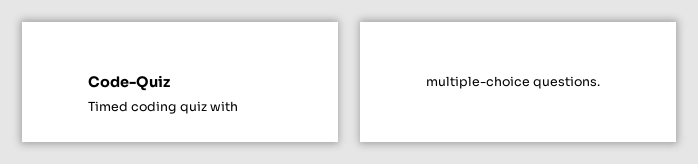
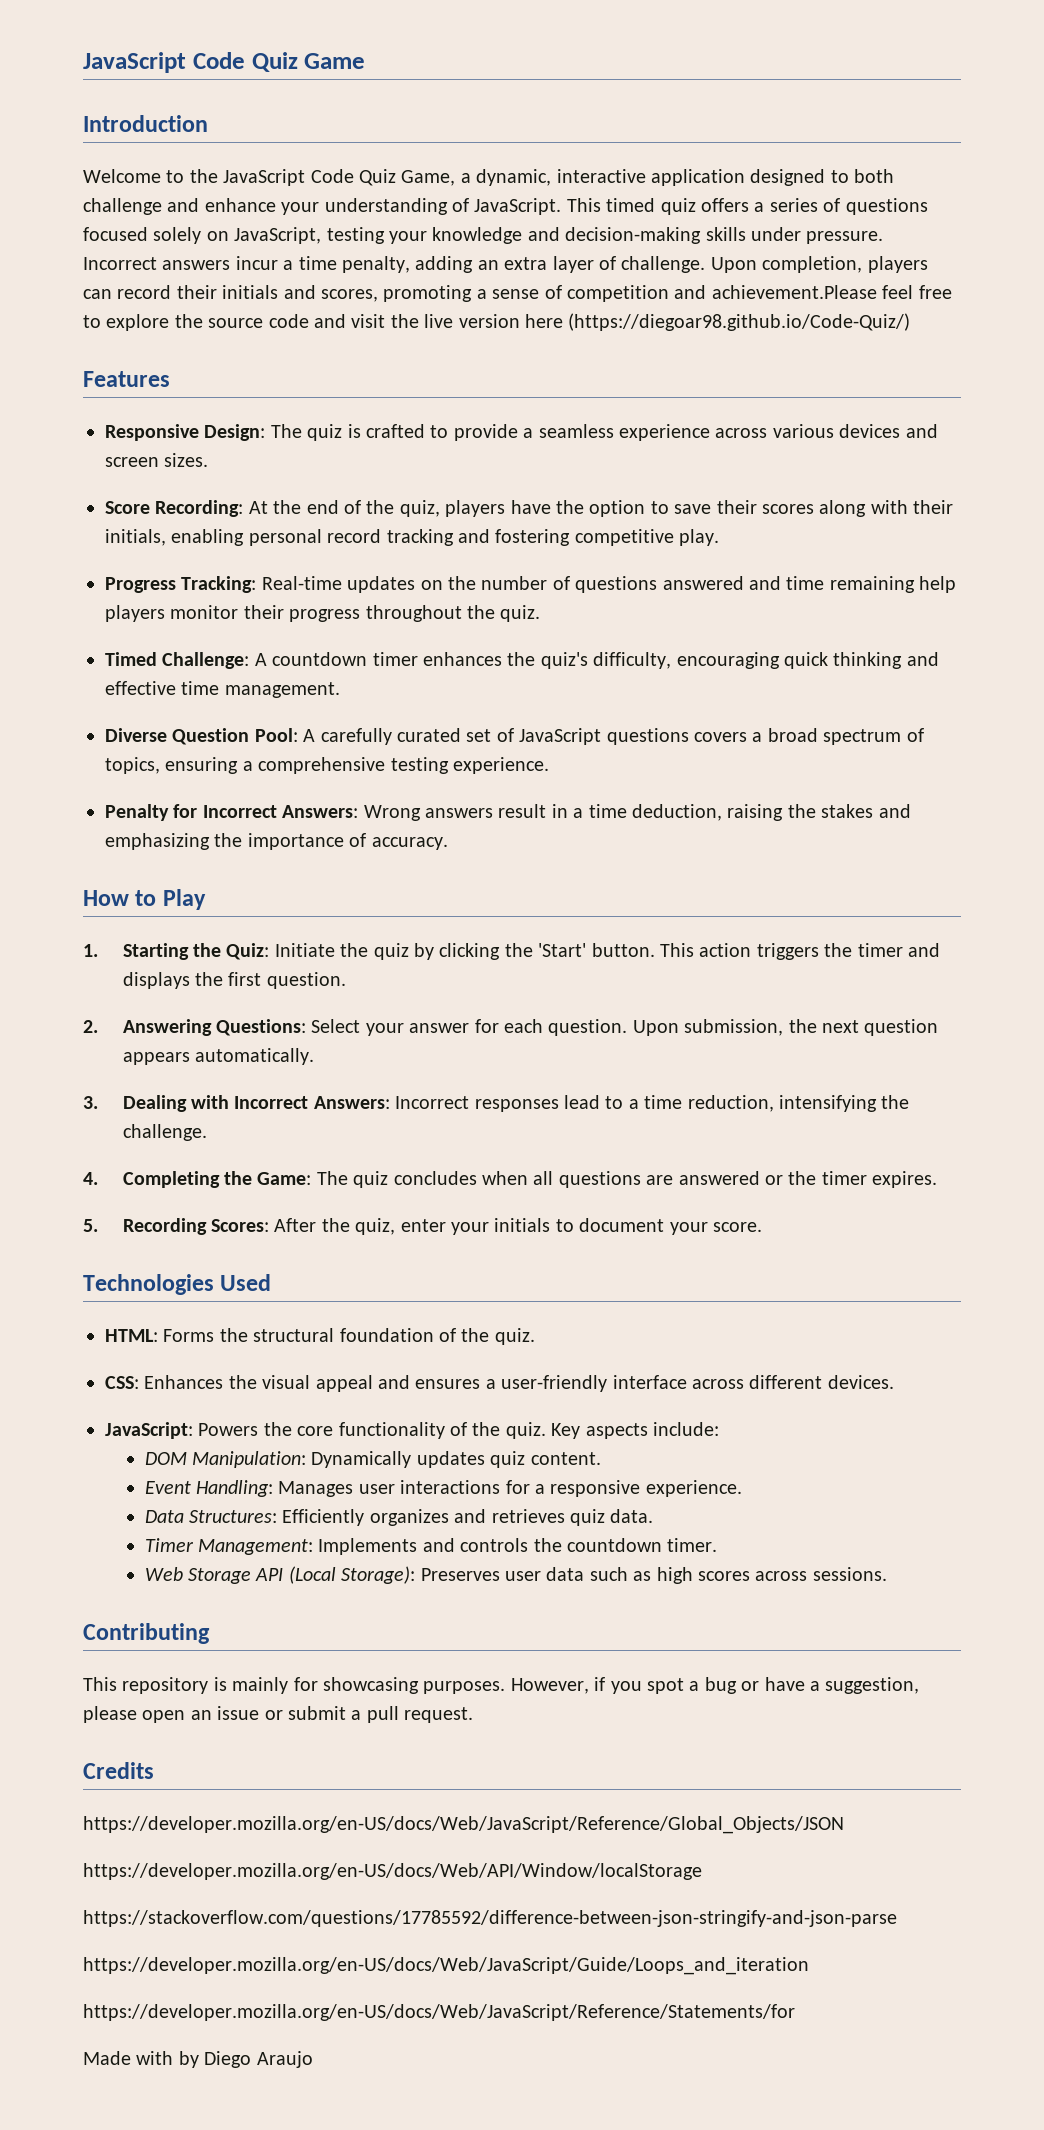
[88,75,170,91] [88,101,239,114] [426,76,601,89] Code-Quiz // Timed coding quiz with multiple-choice questions. -> [83,52,366,73] [83,115,208,132] [83,169,895,186] [83,198,928,215] [83,227,884,244] [83,256,928,273] [83,285,952,302] [83,313,911,331] [83,371,170,387] [105,424,938,441] [105,453,209,467] [105,500,954,517] [105,529,720,546] [105,576,957,593] [105,605,541,622] [105,652,939,669] [105,681,340,698] [105,728,924,745] [105,757,549,774] [105,804,911,821] [105,833,448,850] [83,889,206,910] [83,943,940,960] [122,972,346,989] [83,1019,939,1036] [122,1048,314,1065] [83,1095,910,1112] [122,1124,207,1141] [83,1171,938,1188] [83,1218,762,1235] [83,1274,272,1295] [105,1328,535,1345] [105,1375,894,1392] [105,1422,719,1439] [144,1451,601,1468] [144,1480,742,1497] [144,1509,654,1526] [144,1538,718,1555] [144,1566,887,1584] [83,1623,210,1644] [83,1677,920,1694] [83,1706,474,1723] [83,1762,154,1779] [83,1816,844,1834] [83,1863,702,1880] [83,1910,897,1927] [83,1957,809,1975] [83,2004,795,2021] [83,2051,313,2068] JavaScript Code Quiz Game // Introduction // Welcome to the JavaScript Code Quiz Game, a dynamic, interactive application designed to both challenge and enhance your understanding of JavaScript. This timed quiz offers a series of questions focused solely on JavaScript, testing your knowledge and decision-making skills under pressure. Incorrect answers incur a time penalty, adding an extra layer of challenge. Upon completion, players can record their initials and scores, promoting a sense of competition and achievement.Please feel free to explore the source code and visit the live version here (https://diegoar98.github.io/Code-Quiz/) // Features // Responsive Design: The quiz is crafted to provide a seamless experience across various devices and screen sizes. // Score Recording: At the end of the quiz, players have the option to save their scores along with their initials, enabling personal record tracking and fostering competitive play. // Progress Tracking: Real-time updates on the number of questions answered and time remaining help players monitor their progress throughout the quiz. // Timed Challenge: A countdown timer enhances the quiz's difficulty, encouraging quick thinking and effective time management. // Diverse Question Pool: A carefully curated set of JavaScript questions covers a broad spectrum of topics, ensuring a comprehensive testing experience. // Penalty for Incorrect Answers: Wrong answers result in a time deduction, raising the stakes and emphasizing the importance of accuracy. // How to Play // 1. Starting the Quiz: Initiate the quiz by clicking the 'Start' button. This action triggers the timer and displays the first question. // 2. Answering Questions: Select your answer for each question. Upon submission, the next question appears automatically. // 3. Dealing with Incorrect Answers: Incorrect responses lead to a time reduction, intensifying the challenge. // 4. Completing the Game: The quiz concludes when all questions are answered or the timer expires. // 5. Recording Scores: After the quiz, enter your initials to document your score. // Technologies Used // HTML: Forms the structural foundation of the quiz. // CSS: Enhances the visual appeal and ensures a user-friendly interface across different devices. // JavaScript: Powers the core functionality of the quiz. Key aspects include: // DOM Manipulation: Dynamically updates quiz content. // Event Handling: Manages user interactions for a responsive experience. // Data Structures: Efficiently organizes and retrieves quiz data. // Timer Management: Implements and controls the countdown timer. // Web Storage API (Local Storage): Preserves user data such as high scores across sessions. // Contributing // This repository is mainly for showcasing purposes. However, if you spot a bug or have a suggestion, please open an issue or submit a pull request. // Credits // https://developer.mozilla.org/en-US/docs/Web/JavaScript/Reference/Global_Objects/JSON // https://developer.mozilla.org/en-US/docs/Web/API/Window/localStorage // https://stackoverflow.com/questions/17785592/difference-between-json-stringify-and-json-parse // https://developer.mozilla.org/en-US/docs/Web/JavaScript/Guide/Loops_and_iteration // https://developer.mozilla.org/en-US/docs/Web/JavaScript/Reference/Statements/for // Made with by Diego Araujo

